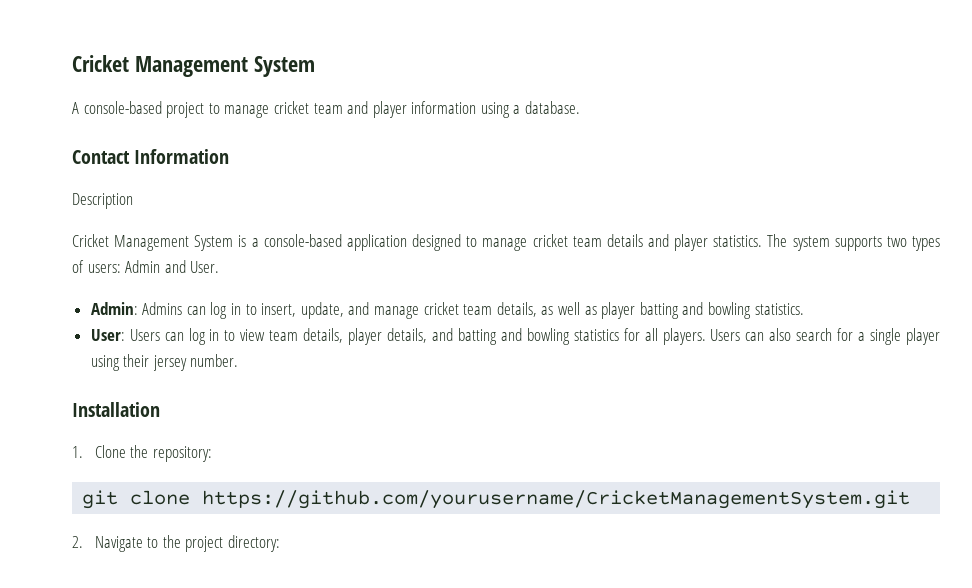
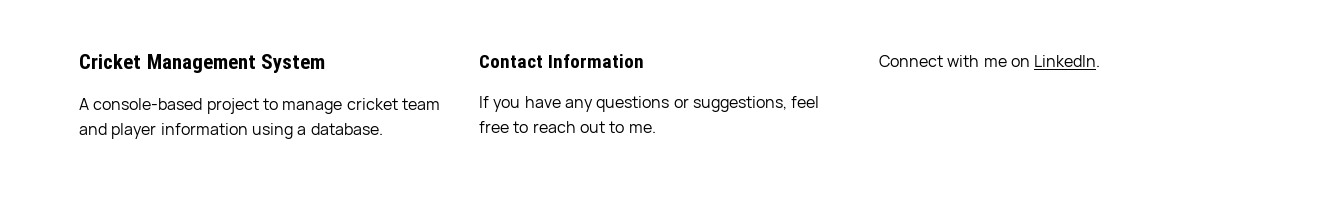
[72,193,133,209] [72,234,940,251] [72,260,220,273] [90,302,804,319] [90,328,941,345] [90,354,239,371] [72,402,160,417] [72,445,212,462] [82,490,911,509] [72,535,280,552] Description // Cricket Management System is a console-based application designed to manage cricket team details and player statistics. The system supports two types of users: Admin and User. // Admin: Admins can log in to insert, update, and manage cricket team details, as well as player batting and bowling statistics. // User: Users can log in to view team details, player details, and batting and bowling statistics for all players. Users can also search for a single player using their jersey number. // Installation // 1. Clone the repository: // git clone https://github.com/yourusername/CricketManagementSystem.git // 2. Navigate to the project directory: -> [479,96,820,112] [479,121,656,133] [879,55,1101,67] If you have any questions or suggestions, feel free to reach out to me. // Connect with me on LinkedIn.

